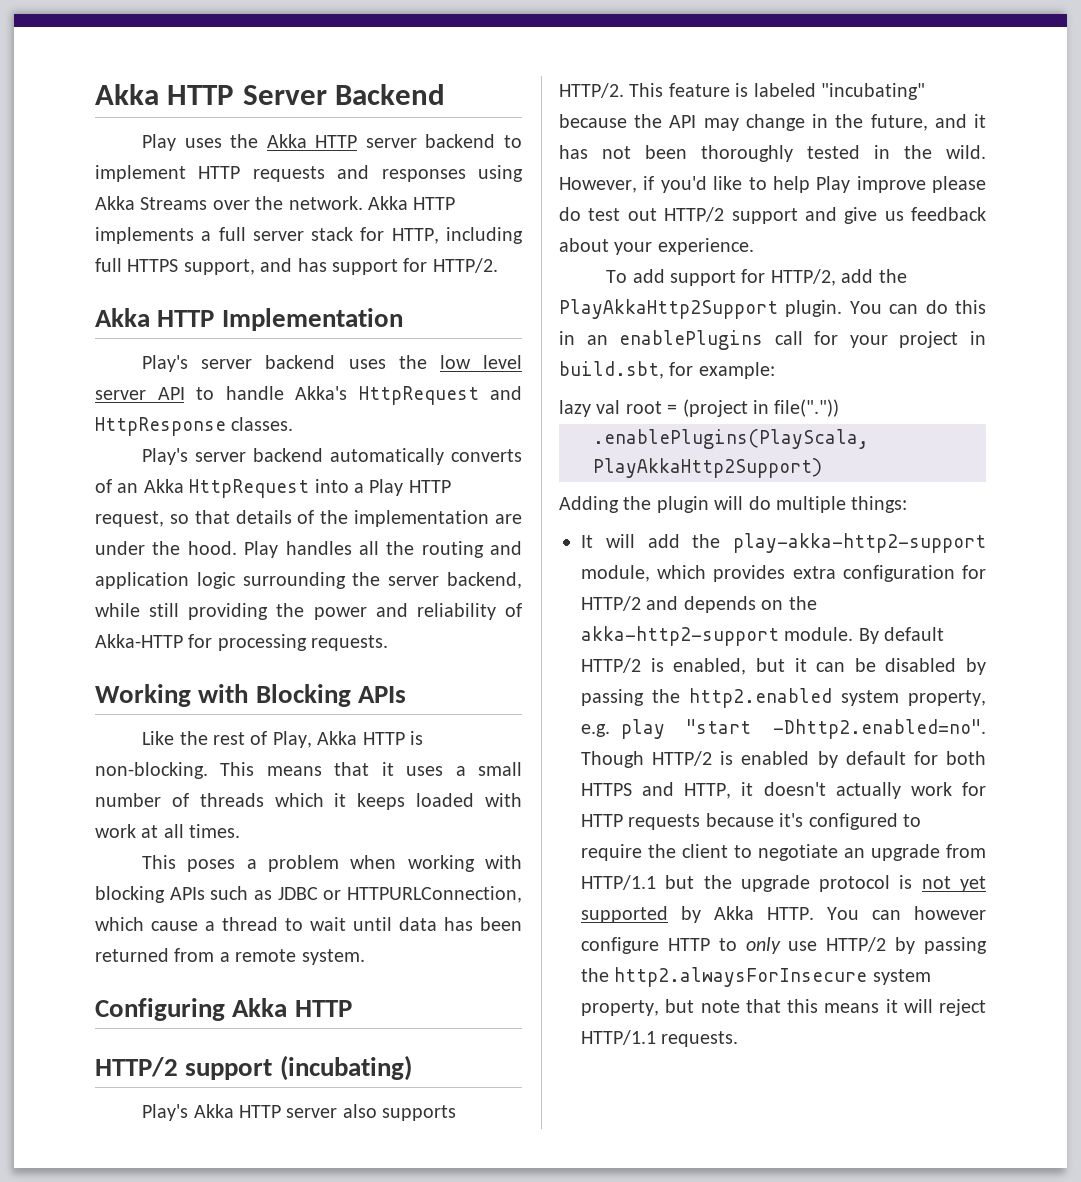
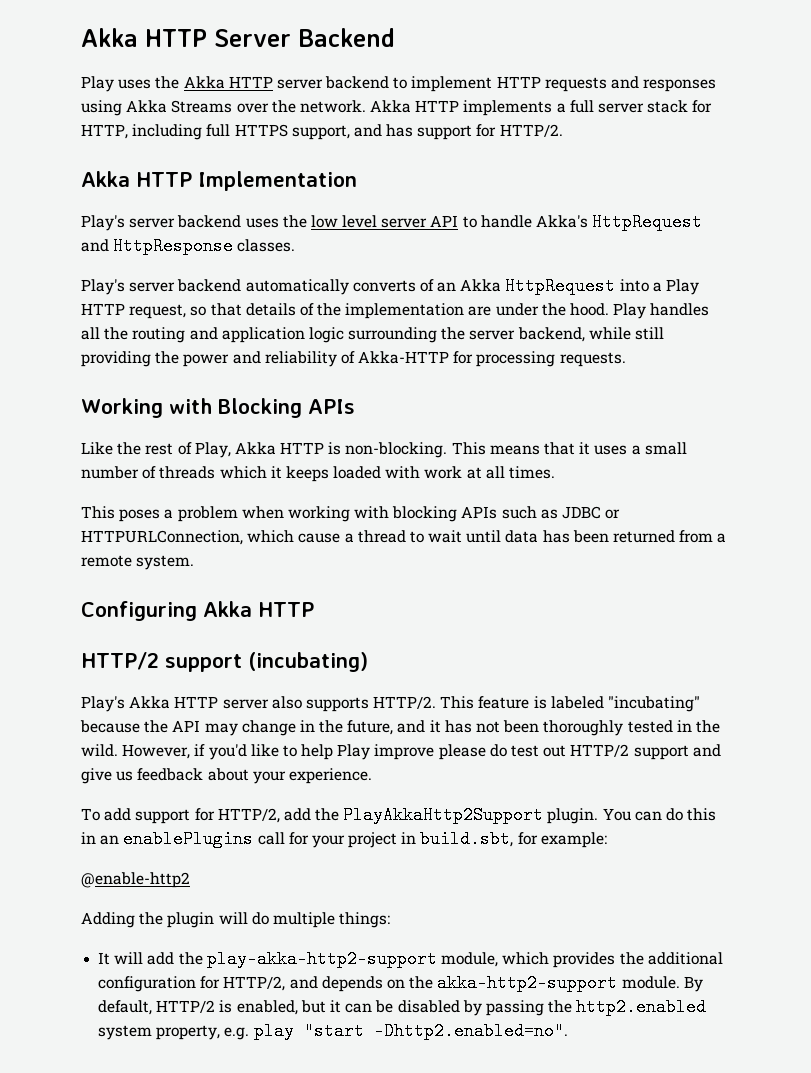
[559,399,840,417] [593,429,869,449] [593,458,822,478] lazy val root = (project in file(".")) // .enablePlugins(PlayScala, PlayAkkaHttp2Support) -> [81,872,190,888] @enable-http2
[792,566,836,579] extra -> [619,952,723,965] the additional
[581,596,641,611] HTTP/2 -> [223,976,286,991] HTTP/2,
[884,627,945,641] default -> [98,1000,153,1015] default,
[581,751,986,768] [581,782,986,799] [581,813,921,830] [581,844,986,861] [581,875,986,892] [581,906,986,923] [581,937,987,954] [581,967,931,987] [581,999,986,1016] [581,1030,739,1047] Though HTTP/2 is enabled by default for both HTTPS and HTTP, it doesn't actually work for HTTP requests because it's configured to require the client to negotiate an upgrade from HTTP/1.1 but the upgrade protocol is not yet supported by Akka HTTP. You can however configure HTTP to only use HTTP/2 by passing the http2.alwaysForInsecure system property, but note that this means it will reject HTTP/1.1 requests. -> (568, 1031) none

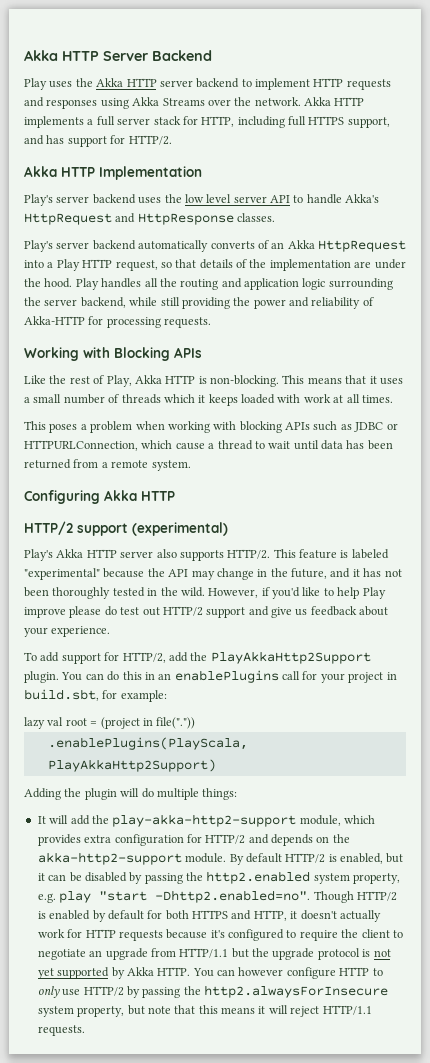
[247,652,368,672] (incubating) -> [132,522,228,536] (experimental)
[608,696,701,712] "incubating" -> [24,568,100,580] "experimental"
[81,872,190,888] @enable-http2 -> [24,717,196,729] [47,737,248,750] [47,759,216,772] lazy val root = (project in file(".")) // .enablePlugins(PlayScala, PlayAkkaHttp2Support)
[619,952,723,965] the additional -> [84,835,112,843] extra
[223,976,286,991] HTTP/2, -> [205,834,246,844] HTTP/2
[98,1000,153,1015] default, -> [245,853,282,863] default
(568, 1031) none -> [313,891,397,903] [37,910,381,922] [37,929,403,941] [37,948,391,960] [37,967,383,979] [37,985,388,998] [37,1005,372,1017] [37,1025,85,1036] Though HTTP/2 is enabled by default for both HTTPS and HTTP, it doesn't actually work for HTTP requests because it's configured to require the client to negotiate an upgrade from HTTP/1.1 but the upgrade protocol is not yet supported by Akka HTTP. You can however configure HTTP to only use HTTP/2 by passing the http2.alwaysForInsecure system property, but note that this means it will reject HTTP/1.1 requests.

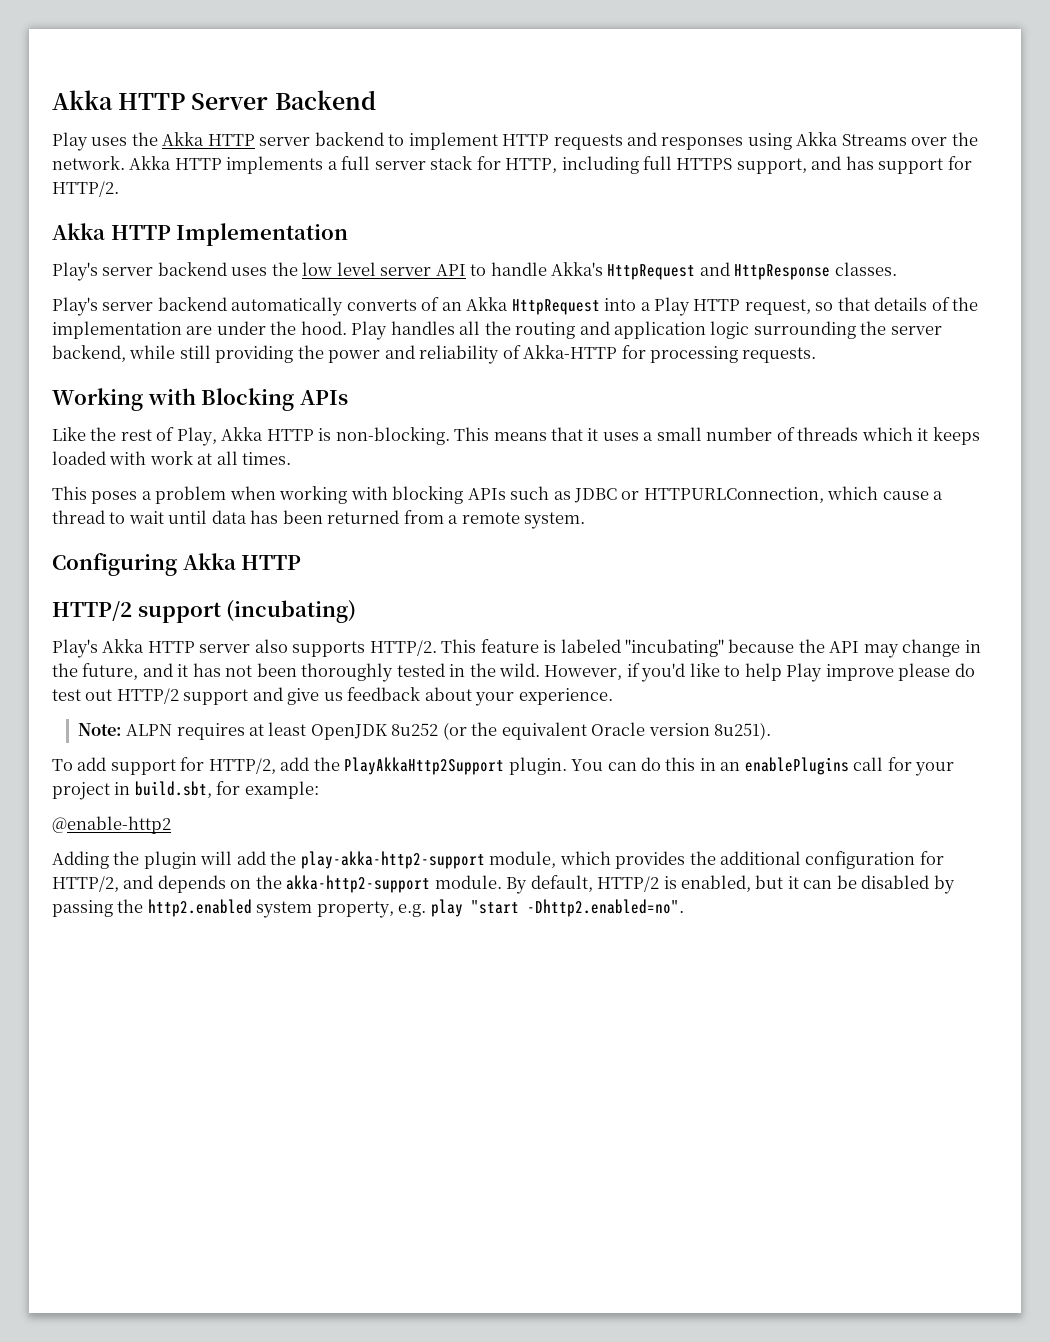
[132,522,228,536] (experimental) -> [226,600,357,623] (incubating)
[24,568,100,580] "experimental" -> [625,639,725,657] "incubating"
(111, 631) none -> [77,722,772,740] // Note: ALPN requires at least OpenJDK 8u252 (or the equivalent Oracle version 8u251).
[24,717,196,729] [47,737,248,750] [47,759,216,772] lazy val root = (project in file(".")) // .enablePlugins(PlayScala, PlayAkkaHttp2Support) -> [52,816,171,834] @enable-http2
[141,788,238,800] [37,815,69,824] do multiple things: // It will -> (233, 858) none
[84,835,112,843] extra -> [689,851,802,865] the additional
[205,834,246,844] HTTP/2 -> [52,876,119,892] HTTP/2,
[245,853,282,863] default -> [530,875,593,892] default,
[313,891,397,903] [37,910,381,922] [37,929,403,941] [37,948,391,960] [37,967,383,979] [37,985,388,998] [37,1005,372,1017] [37,1025,85,1036] Though HTTP/2 is enabled by default for both HTTPS and HTTP, it doesn't actually work for HTTP requests because it's configured to require the client to negotiate an upgrade from HTTP/1.1 but the upgrade protocol is not yet supported by Akka HTTP. You can however configure HTTP to only use HTTP/2 by passing the http2.alwaysForInsecure system property, but note that this means it will reject HTTP/1.1 requests. -> (684, 908) none

